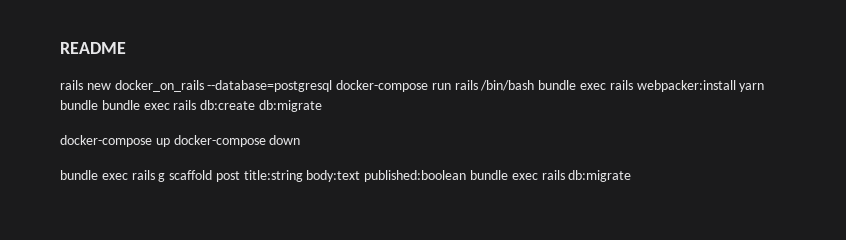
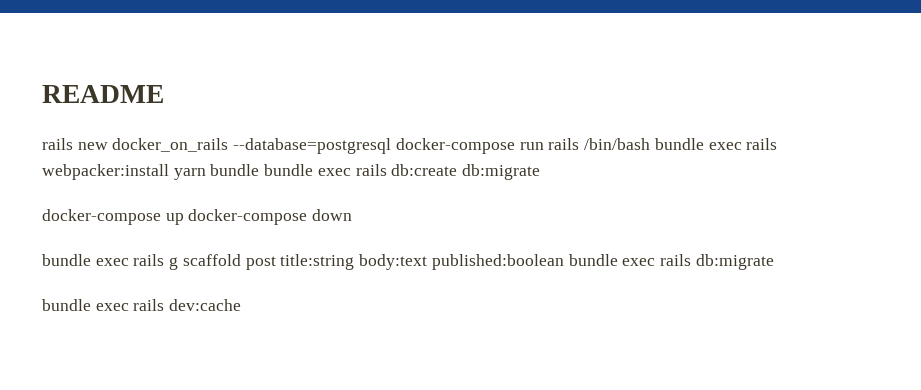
(632, 176) none -> [42,299,242,311] // bundle exec rails dev:cache

